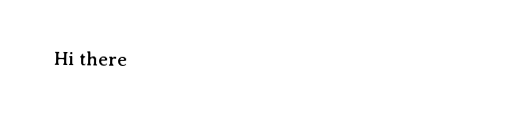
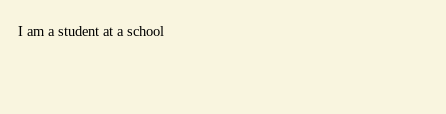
[54,51,129,66] Hi there -> [18,26,164,36] I am a student at a school

